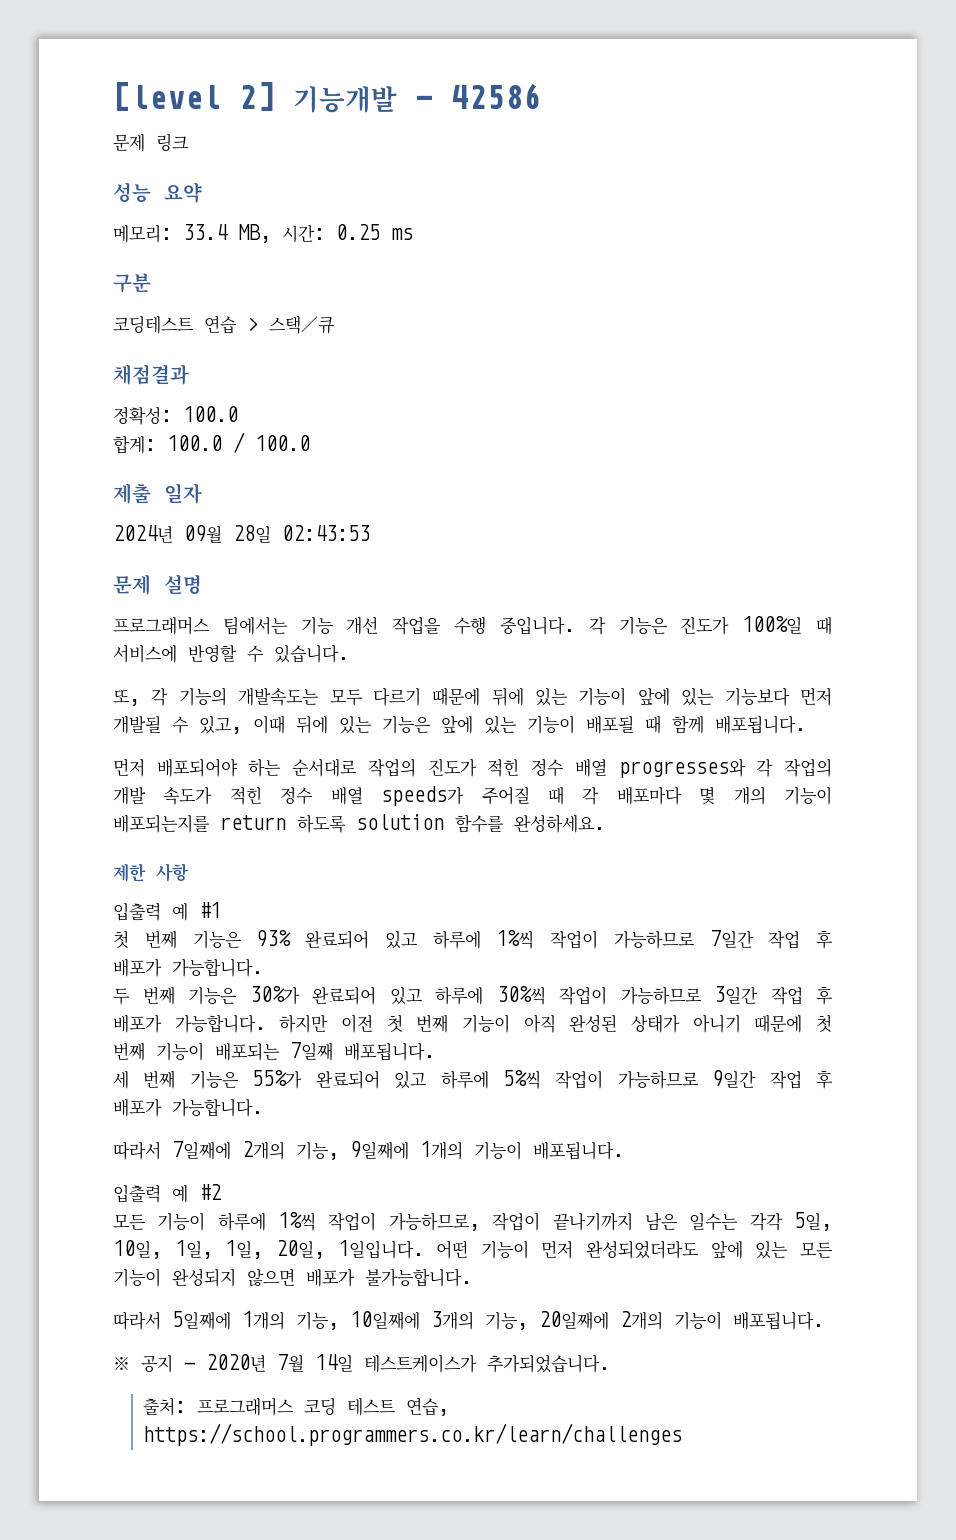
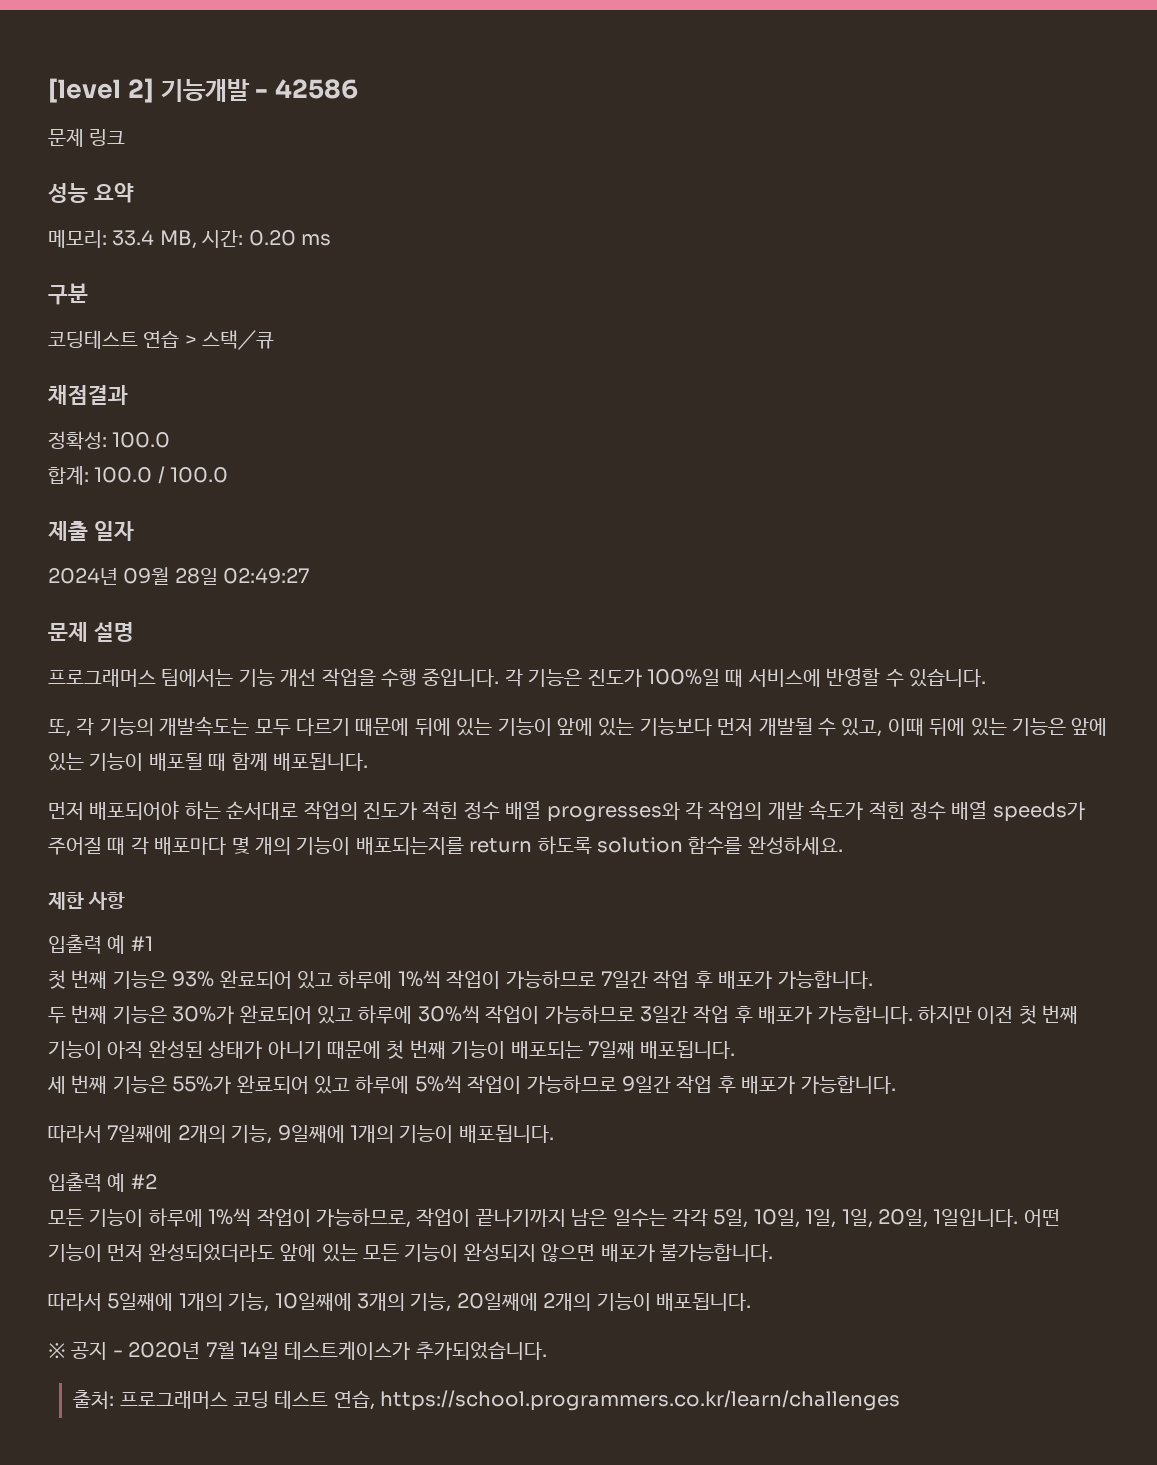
[336,224,380,240] 0.25 -> [248,230,296,246] 0.20
[282,525,370,541] 02:43:53 -> [223,568,310,584] 02:49:27

